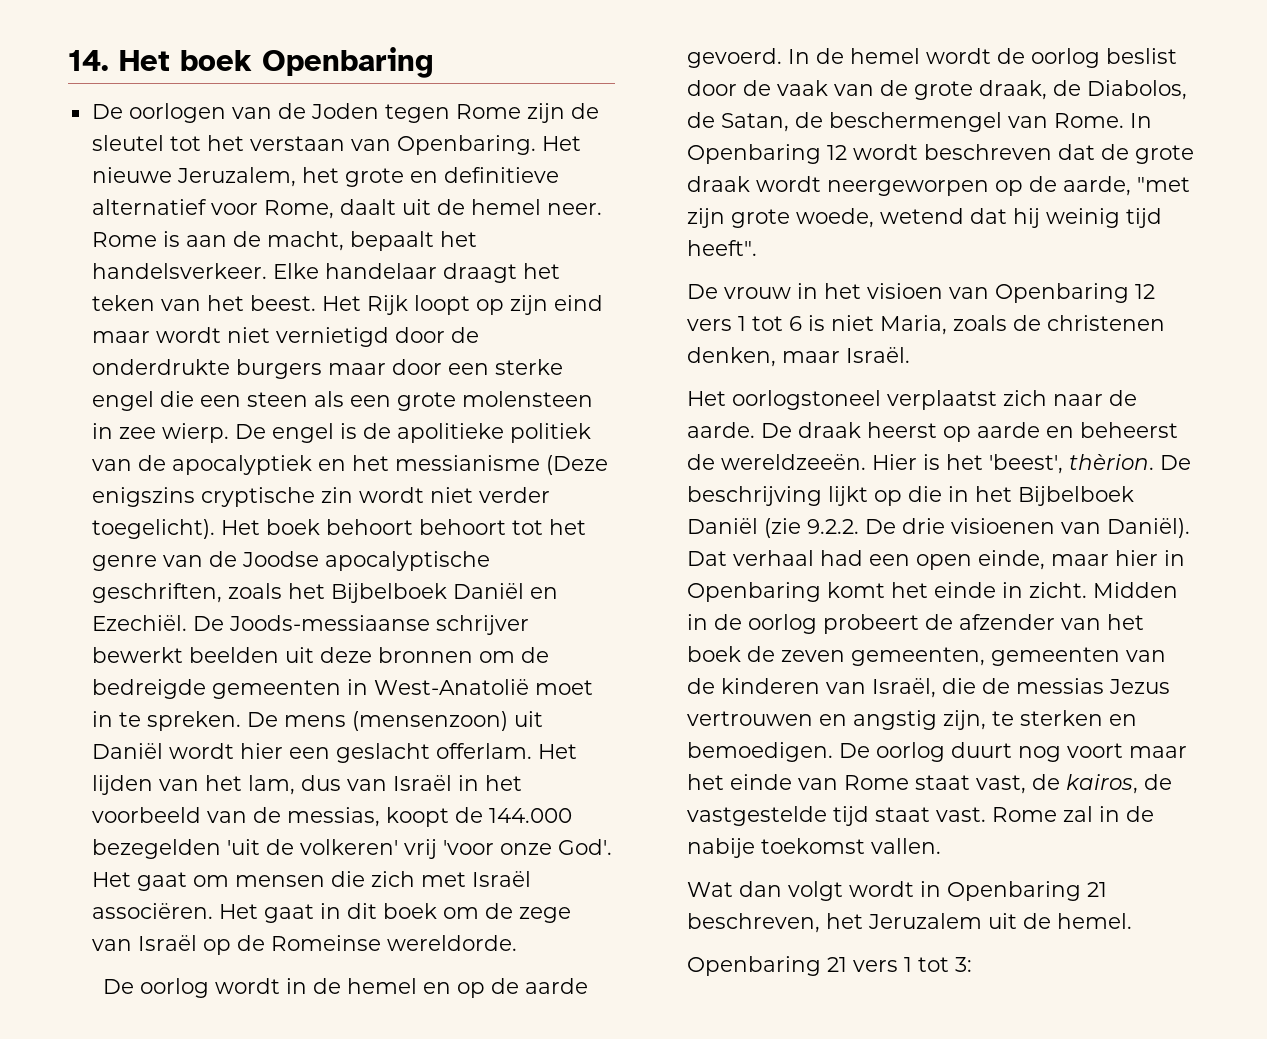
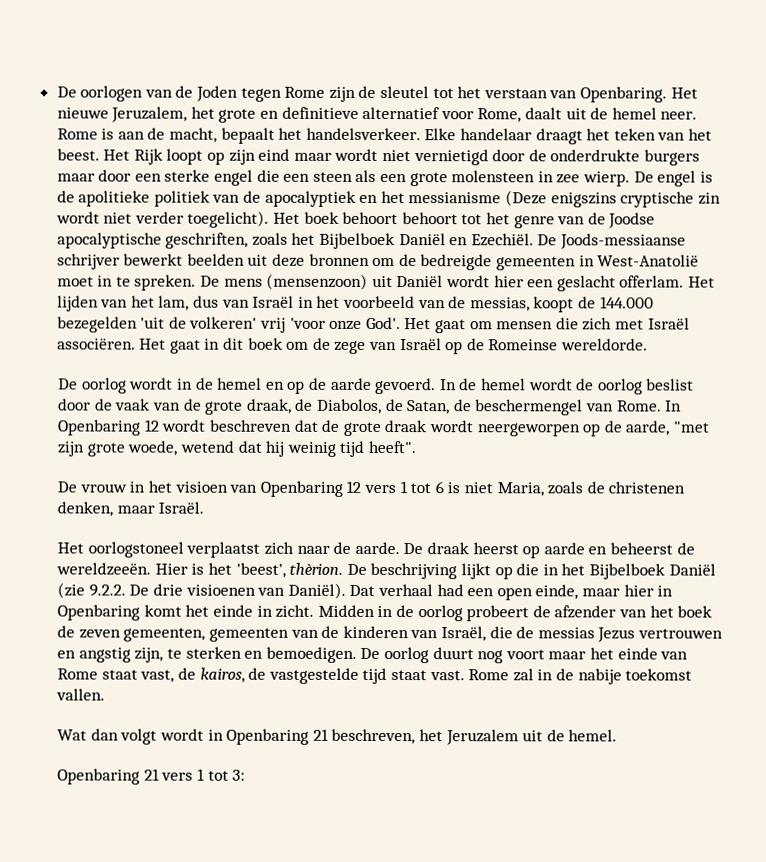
[68,47,434,78] 14. Het boek Openbaring // -> (56, 92) none

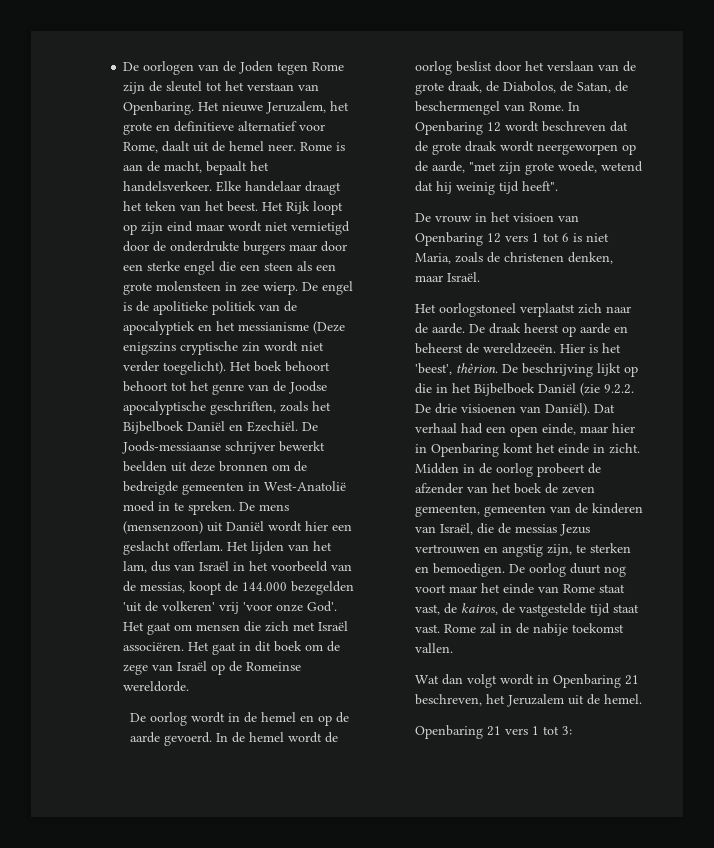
[56,276,94,287] moet -> [123,501,156,512] moed
[94,398,151,411] de vaak -> [524,61,594,71] het verslaan

